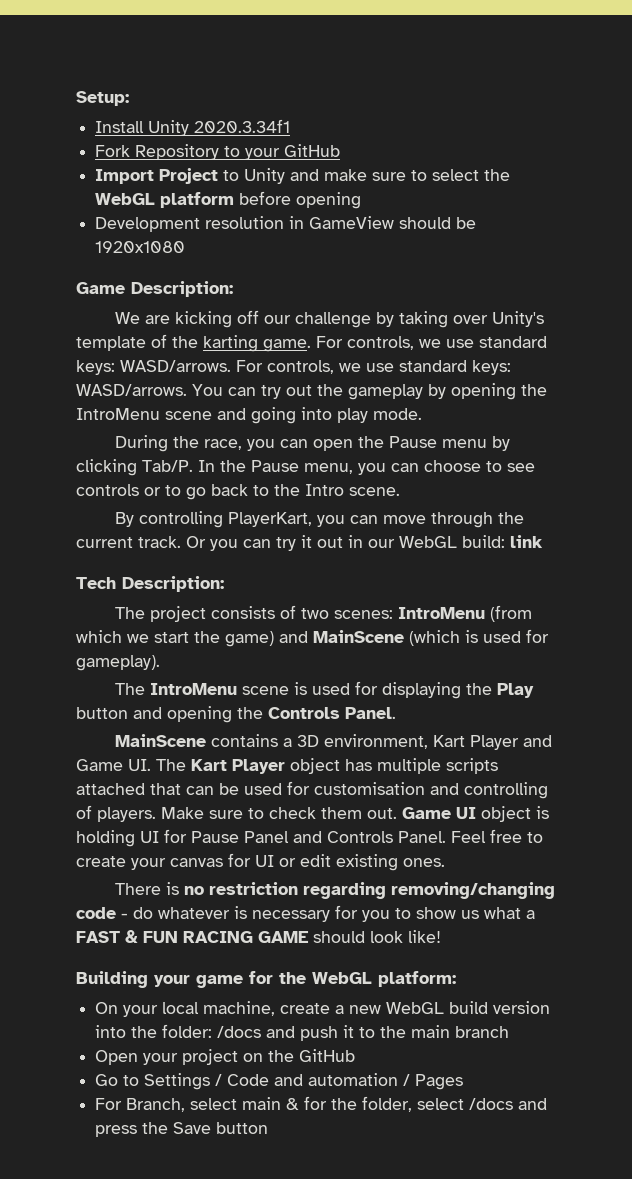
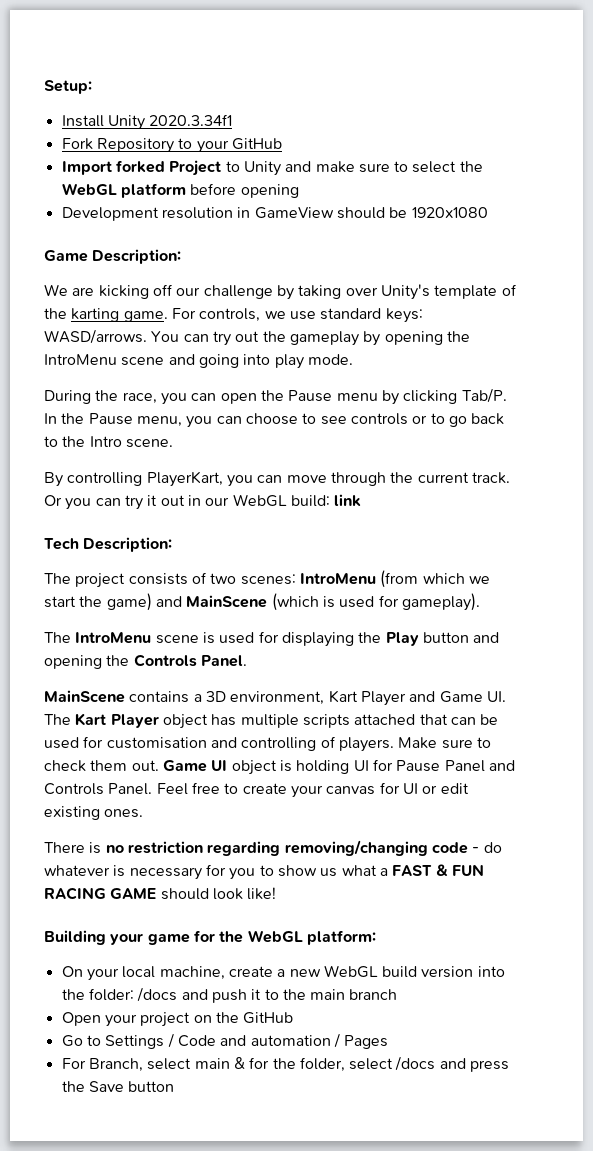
(155, 176) none -> [115,160,165,173] forked
[236,360,511,375] [76,384,187,396] For controls, we use standard keys: WASD/arrows. -> (147, 336) none

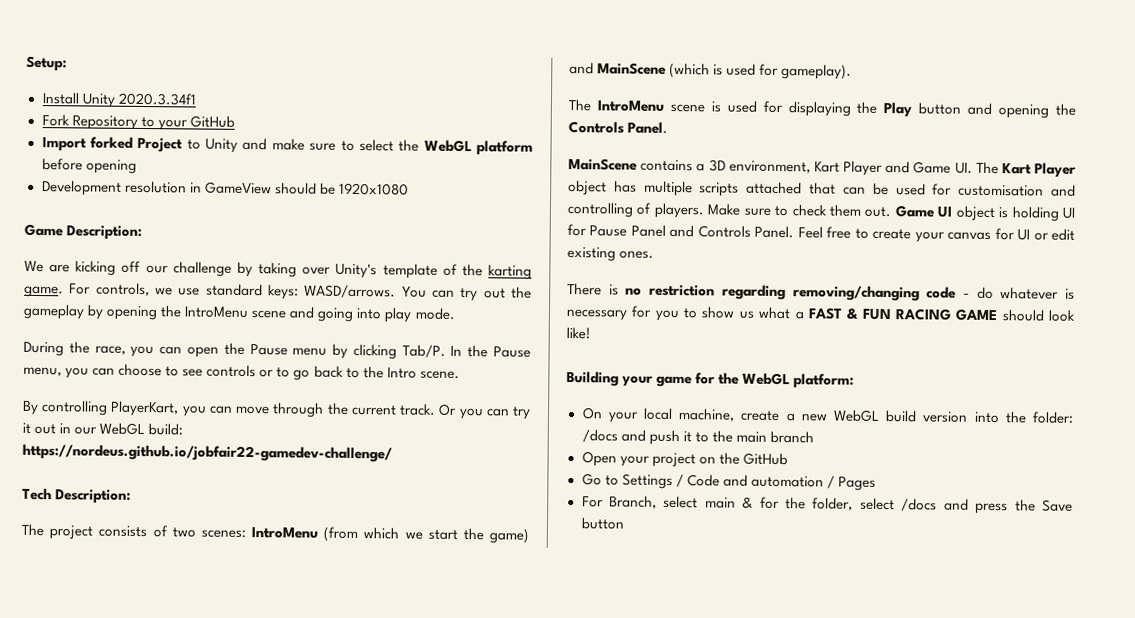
[334,494,362,507] link -> [22,443,392,463] https://nordeus.github.io/jobfair22-gamedev-challenge/

